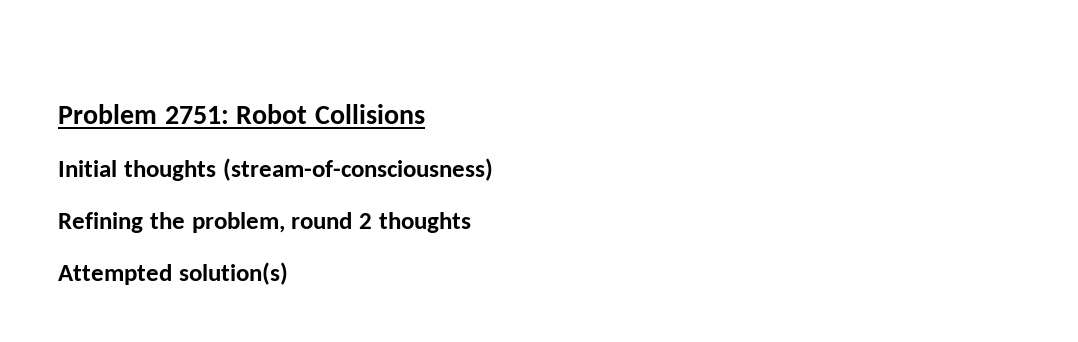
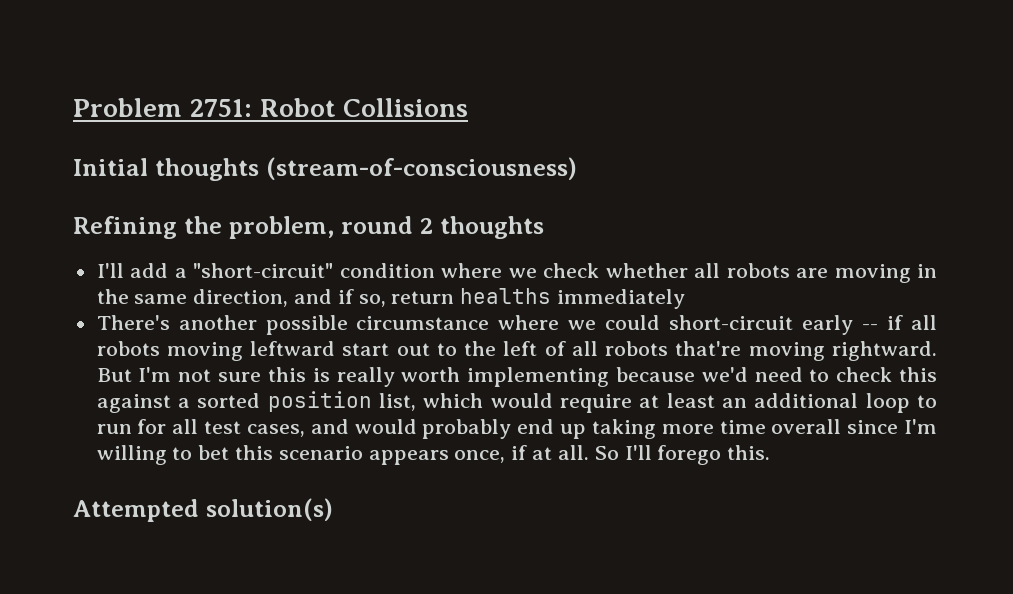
(471, 222) none -> [96,263,938,283] [96,288,686,309] [96,315,938,335] [96,341,937,361] [96,367,938,387] [96,391,938,413] [96,419,938,439] [96,445,771,465] // I'll add a "short-circuit" condition where we check whether all robots are moving in the same direction, and if so, return healths immediately // There's another possible circumstance where we could short-circuit early -- if all robots moving leftward start out to the left of all robots that're moving rightward. But I'm not sure this is really worth implementing because we'd need to check this against a sorted position list, which would require at least an additional loop to run for all test cases, and would probably end up taking more time overall since I'm willing to bet this scenario appears once, if at all. So I'll forego this.

